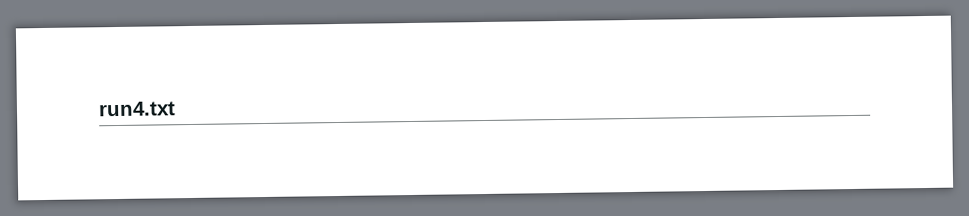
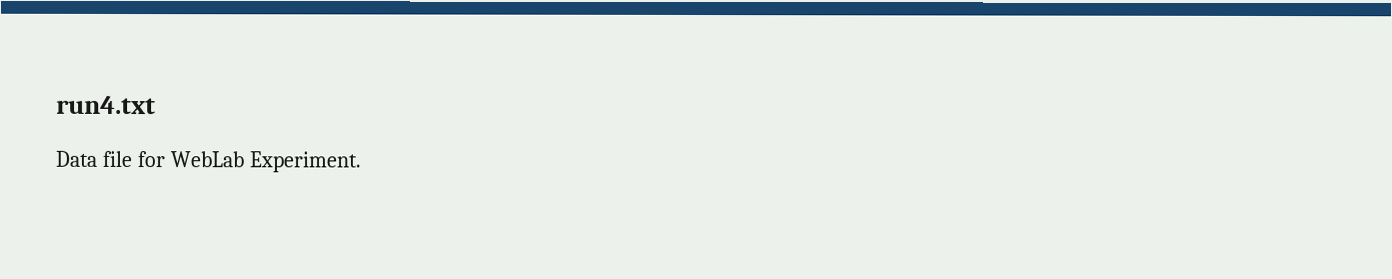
(176, 109) none -> [55,150,361,173] // Data file for WebLab Experiment.

